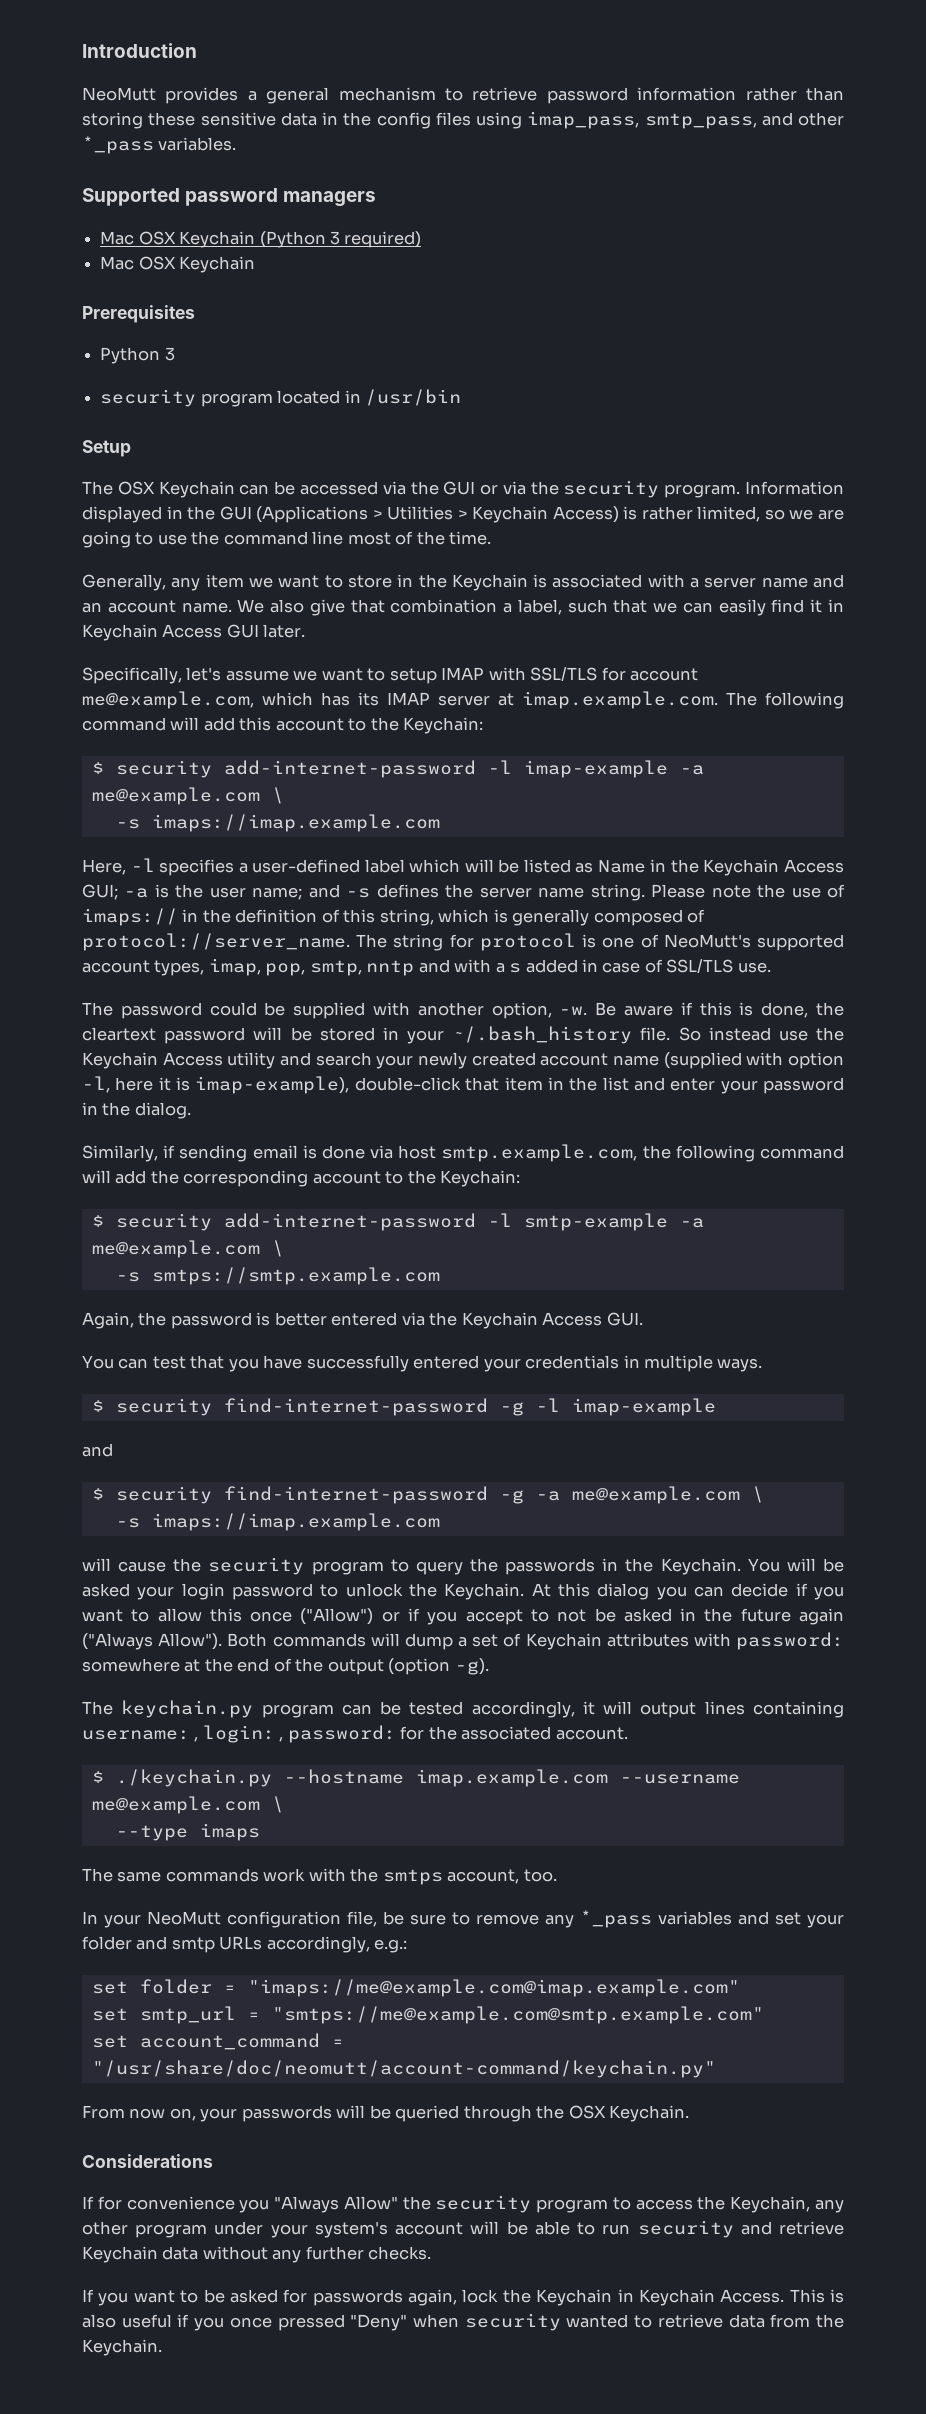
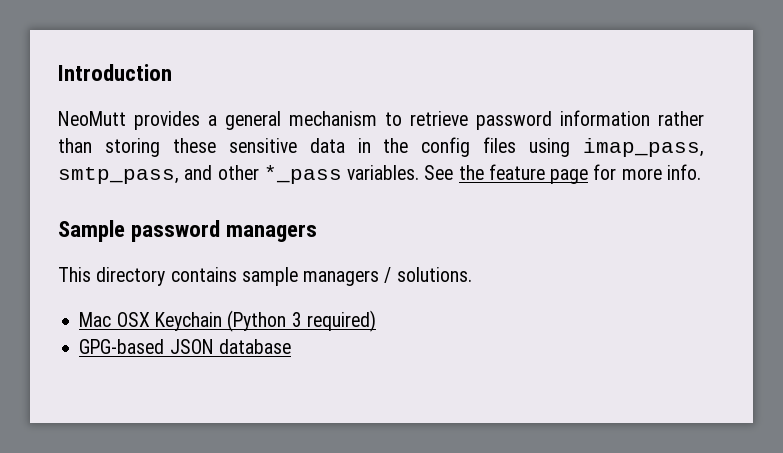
[82,188,377,207] // Supported password managers -> [424,164,701,184] [58,220,318,242] [58,267,472,286] See the feature page for more info. // Sample password managers // This directory contains sample managers / solutions.
[100,256,256,273] [82,305,195,323] [100,347,175,364] [100,389,461,407] [82,440,131,457] [82,480,844,498] [82,506,844,523] [82,531,492,548] [82,574,844,591] [82,599,844,616] [82,624,306,641] [82,667,699,684] [82,691,844,709] [82,717,484,734] [91,760,704,778] [91,787,284,805] [115,814,440,832] [82,858,844,876] [82,884,846,901] [82,908,706,926] [82,933,844,951] [82,958,771,976] [82,1002,844,1019] [82,1026,844,1044] [82,1052,844,1069] [82,1076,844,1094] [82,1102,191,1119] [82,1144,844,1162] [82,1170,521,1187] [91,1213,704,1231] [91,1240,284,1258] [115,1267,440,1285] [82,1312,643,1329] [82,1355,763,1372] [91,1398,716,1416] [82,1443,113,1457] [91,1486,764,1504] [115,1513,440,1531] [82,1557,844,1575] [82,1583,845,1600] [82,1608,844,1625] [82,1632,844,1650] [82,1658,489,1675] [82,1700,844,1718] [82,1725,628,1743] [91,1769,740,1787] [91,1796,284,1814] [115,1823,260,1841] [82,1868,557,1885] [82,1910,844,1928] [82,1936,408,1953] [91,1979,740,1997] [91,2006,764,2024] [91,2033,344,2050] [91,2060,716,2078] [82,2105,690,2122] [82,2154,213,2168] [82,2195,844,2213] [82,2220,845,2238] [82,2246,432,2263] [82,2289,844,2306] [82,2313,844,2331] [82,2339,162,2356] Mac OSX Keychain // Prerequisites // Python 3 // security program located in /usr/bin // Setup // The OSX Keychain can be accessed via the GUI or via the security program. Information displayed in the GUI (Applications > Utilities > Keychain Access) is rather limited, so we are going to use the command line most of the time. // Generally, any item we want to store in the Keychain is associated with a server name and an account name. We also give that combination a label, such that we can easily find it in Keychain Access GUI later. // Specifically, let's assume we want to setup IMAP with SSL/TLS for account me@example.com, which has its IMAP server at imap.example.com. The following command will add this account to the Keychain: // $ security add-internet-password -l imap-example -a me@example.com \ // -s imaps://imap.example.com // Here, -l specifies a user-defined label which will be listed as Name in the Keychain Access GUI; -a is the user name; and -s defines the server name string. Please note the use of imaps:// in the definition of this string, which is generally composed of protocol://server_name. The string for protocol is one of NeoMutt's supported account types, imap, pop, smtp, nntp and with a s added in case of SSL/TLS use. // The password could be supplied with another option, -w. Be aware if this is done, the cleartext password will be stored in your ~/.bash_history file. So instead use the Keychain Access utility and search your newly created account name (supplied with option -l, here it is imap-example), double-click that item in the list and enter your password in the dialog. // Similarly, if sending email is done via host smtp.example.com, the following command will add the corresponding account to the Keychain: // $ security add-internet-password -l smtp-example -a me@example.com \ // -s smtps://smtp.example.com // Again, the password is better entered via the Keychain Access GUI. // You can test that you have successfully entered your credentials in multiple ways. // $ security find-internet-password -g -l imap-example // and // $ security find-internet-password -g -a me@example.com \ // -s imaps://imap.example.com // will cause the security program to query the passwords in the Keychain. You will be asked your login password to unlock the Keychain. At this dialog you can decide if you want to allow this once ("Allow") or if you accept to not be asked in the future again ("Always Allow"). Both commands will dump a set of Keychain attributes with password: somewhere at the end of the output (option -g). // The keychain.py program can be tested accordingly, it will output lines containing username: , login: , password: for the associated account. // $ ./keychain.py --hostname imap.example.com --username me@example.com \ // --type imaps // The same commands work with the smtps account, too. // In your NeoMutt configuration file, be sure to remove any *_pass variables and set your folder and smtp URLs accordingly, e.g.: // set folder = "imaps://me@example.com@imap.example.com" // set smtp_url = "smtps://me@example.com@smtp.example.com" // set account_command = "/usr/share/doc/neomutt/account-command/keychain.py" // From now on, your passwords will be queried through the OSX Keychain. // Considerations // If for convenience you "Always Allow" the security program to access the Keychain, any other program under your system's account will be able to run security and retrieve Keychain data without any further checks. // If you want to be asked for passwords again, lock the Keychain in Keychain Access. This is also useful if you once pressed "Deny" when security wanted to retrieve data from the Keychain. -> [79,339,291,354] GPG-based JSON database

